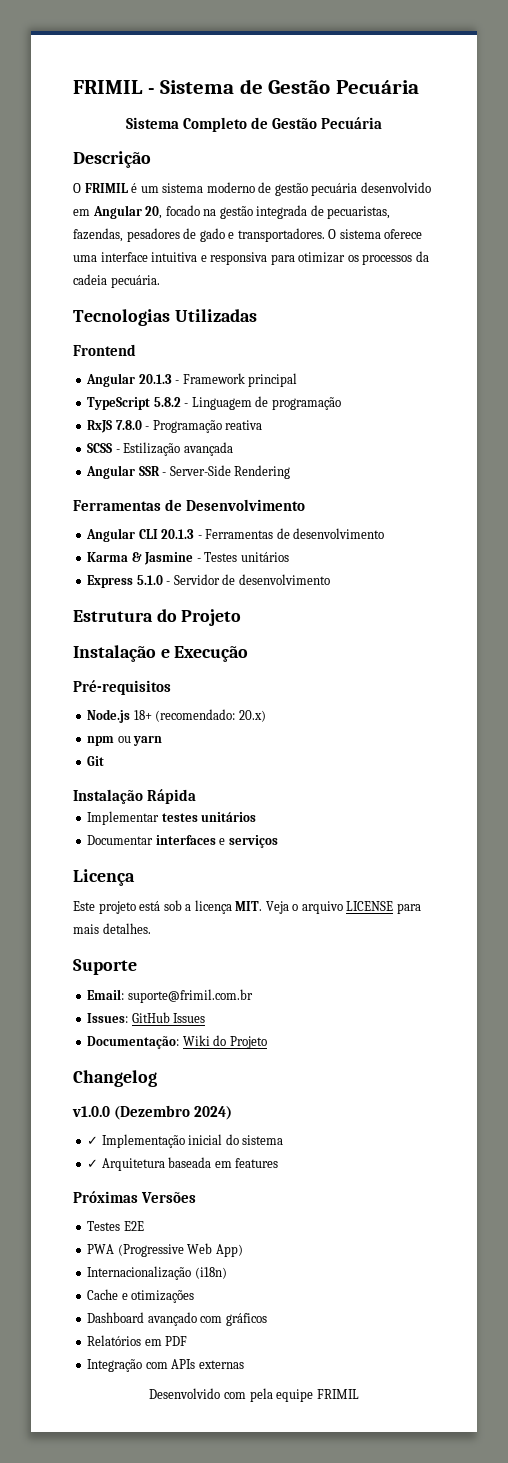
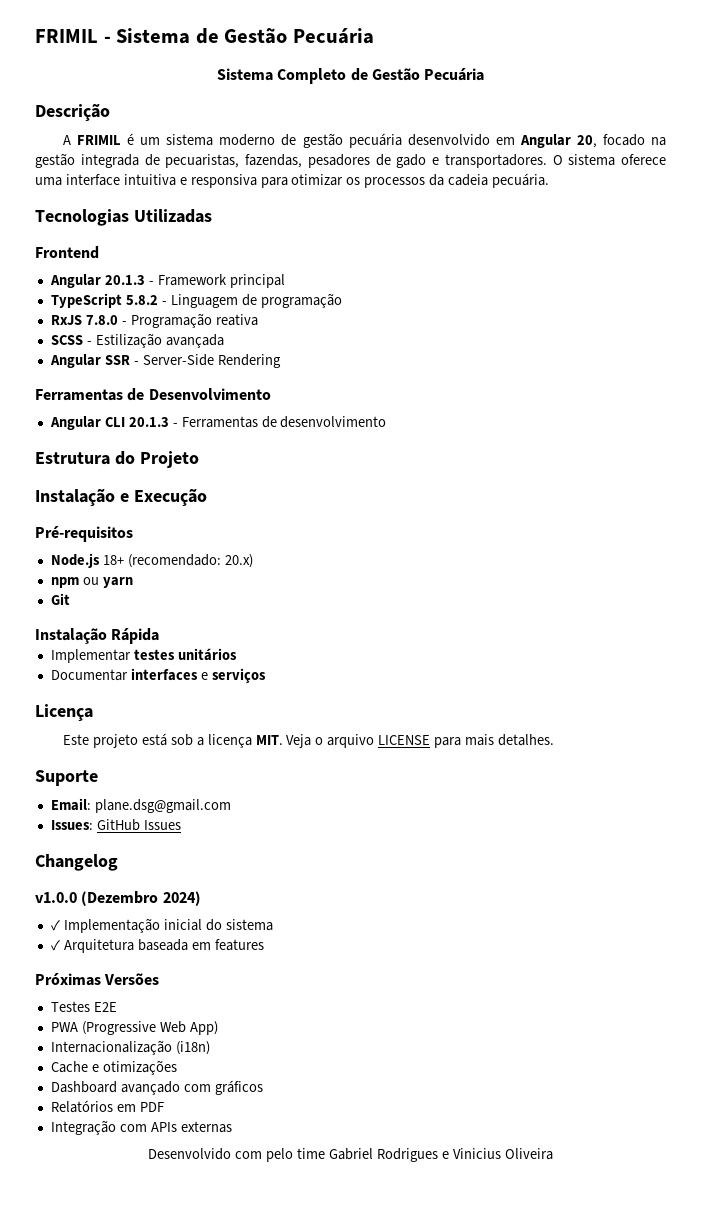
[73,183,81,193] O -> [63,135,72,145] A
[87,552,289,565] [87,574,330,588] // Karma & Jasmine - Testes unitários // Express 5.1.0 - Servidor de desenvolvimento -> (387, 422) none
[127,989,253,1003] suporte@frimil.com.br -> [94,799,231,813] plane.dsg@gmail.com
[87,1035,267,1049] // Documentação: Wiki do Projeto -> (181, 825) none
[249,1388,359,1402] pela equipe FRIMIL -> [266,1148,553,1162] pelo time Gabriel Rodrigues e Vinicius Oliveira

